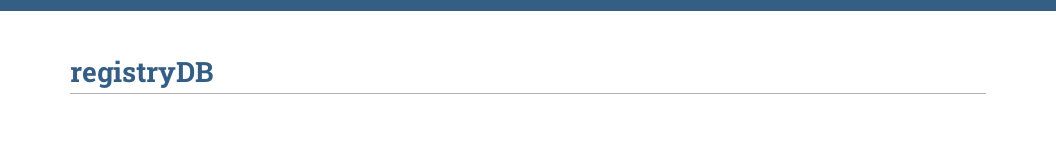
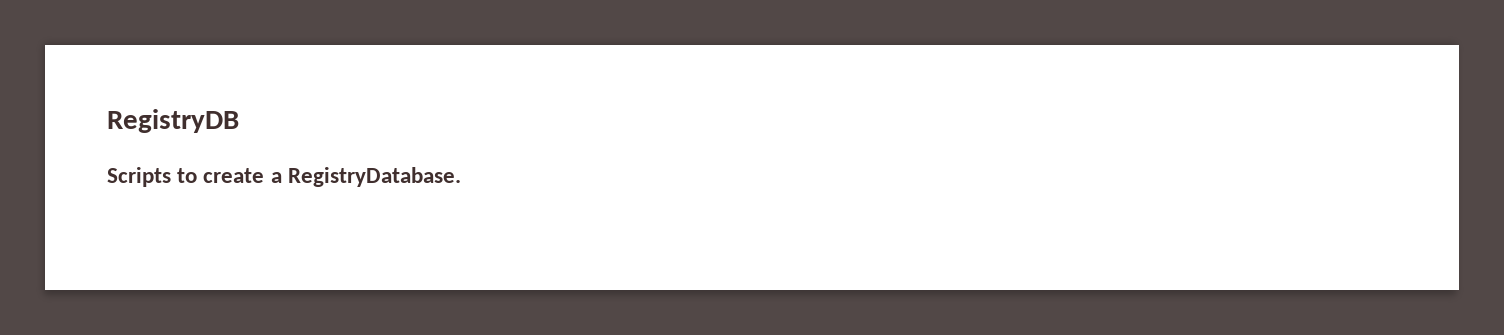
[70,60,214,88] registryDB -> [107,109,239,133] [107,167,461,187] RegistryDB // Scripts to create a RegistryDatabase.

